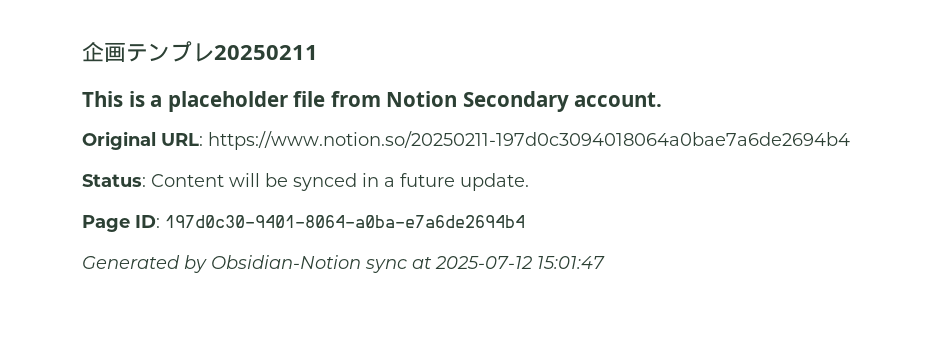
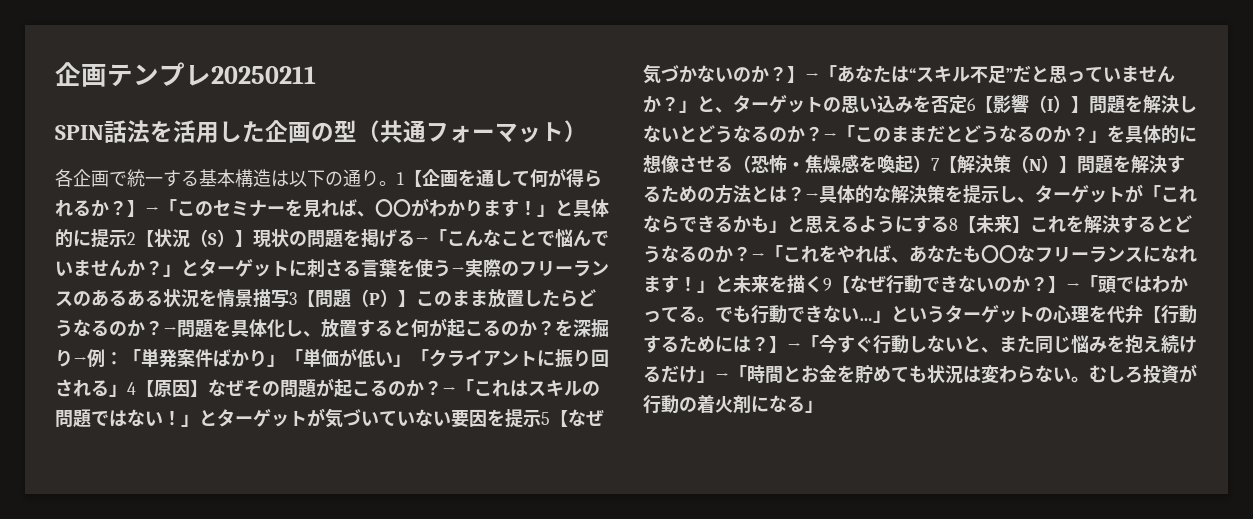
[82,91,663,112] [82,131,850,150] [82,173,529,191] [82,215,525,232] [82,255,605,273] This is a placeholder file from Notion Secondary account. // Original URL: https://www.notion.so/20250211-197d0c3094018064a0bae7a6de2694b4 // Status: Content will be synced in a future update. // Page ID: 197d0c30-9401-8064-a0ba-e7a6de2694b4 // Generated by Obsidian-Notion sync at 2025-07-12 15:01:47 -> [55,120,587,143] [55,168,602,188] [55,198,609,218] [55,228,609,248] [55,259,609,277] [55,289,596,308] [55,318,609,338] [55,348,609,368] [55,378,600,398] [55,408,604,428] [643,64,1175,84] [643,94,1197,114] [643,125,1197,144] [643,154,1185,174] [643,184,1197,204] [643,215,1192,234] [643,245,1197,263] [643,275,1188,294] [643,304,1197,324] [643,334,1197,354] [643,364,1197,384] [643,395,823,414] SPIN話法を活用した企画の型（共通フォーマット） // 各企画で統一する基本構造は以下の通り。1【企画を通して何が得られるか？】→「このセミナーを見れば、〇〇がわかります！」と具体的に提示2【状況（S）】現状の問題を掲げる→「こんなことで悩んでいませんか？」とターゲットに刺さる言葉を使う→実際のフリーランスのあるある状況を情景描写3【問題（P）】このまま放置したらどうなるのか？→問題を具体化し、放置すると何が起こるのか？を深掘り→例：「単発案件ばかり」「単価が低い」「クライアントに振り回される」4【原因】なぜその問題が起こるのか？→「これはスキルの問題ではない！」とターゲットが気づいていない要因を提示5【なぜ気づかないのか？】→「あなたは“スキル不足”だと思っていませんか？」と、ターゲットの思い込みを否定6【影響（I）】問題を解決しないとどうなるのか？→「このままだとどうなるのか？」を具体的に想像させる（恐怖・焦燥感を喚起）7【解決策（N）】問題を解決するための方法とは？→具体的な解決策を提示し、ターゲットが「これならできるかも」と思えるようにする8【未来】これを解決するとどうなるのか？→「これをやれば、あなたも〇〇なフリーランスになれます！」と未来を描く9【なぜ行動できないのか？】→「頭ではわかってる。でも行動できない…」というターゲットの心理を代弁【行動するためには？】→「今すぐ行動しないと、また同じ悩みを抱え続けるだけ」→「時間とお金を貯めても状況は変わらない。むしろ投資が行動の着火剤になる」

